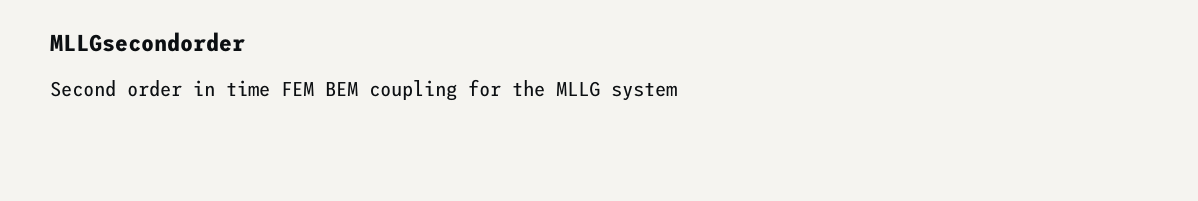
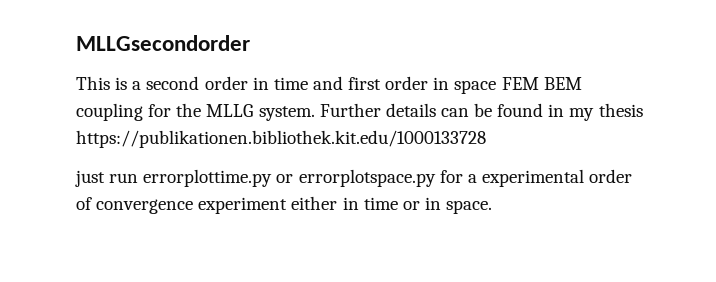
[50,80,270,97] Second order in time -> [76,76,497,94] This is a second order in time and first order in space
[611,82,677,101] system -> [258,103,643,121] [76,130,486,148] [75,169,633,187] [76,196,493,214] system. Further details can be found in my thesis https://publikationen.bibliothek.kit.edu/1000133728 // just run errorplottime.py or errorplotspace.py for a experimental order of convergence experiment either in time or in space.

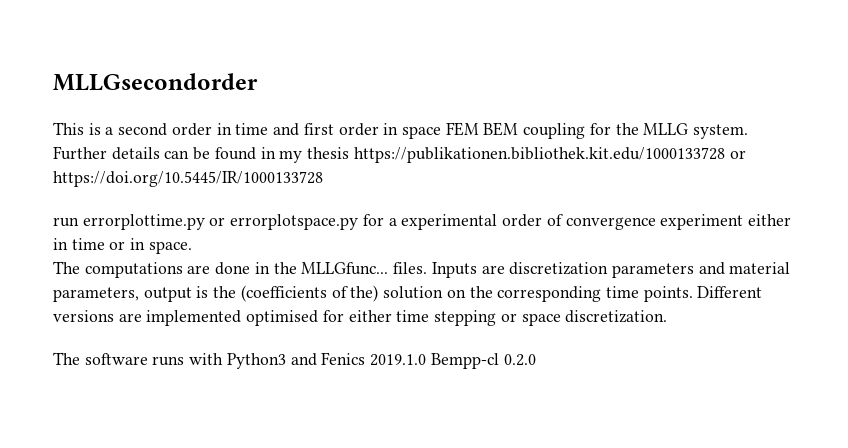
[75,170,105,187] // just -> [729,150,746,159] [53,171,323,187] or https://doi.org/10.5445/IR/1000133728 //
(493, 207) none -> [53,261,791,278] [53,285,763,302] [53,310,668,326] [53,352,536,369] // The computations are done in the MLLGfunc... files. Inputs are discretization parameters and material parameters, output is the (coefficients of the) solution on the corresponding time points. Different versions are implemented optimised for either time stepping or space discretization. // The software runs with Python3 and Fenics 2019.1.0 Bempp-cl 0.2.0

